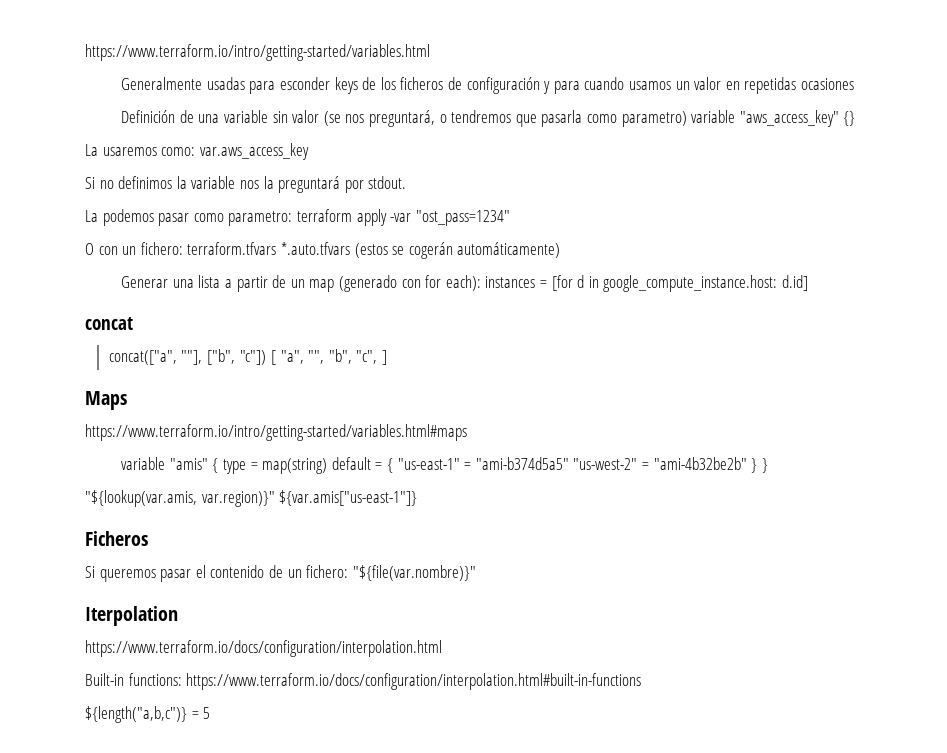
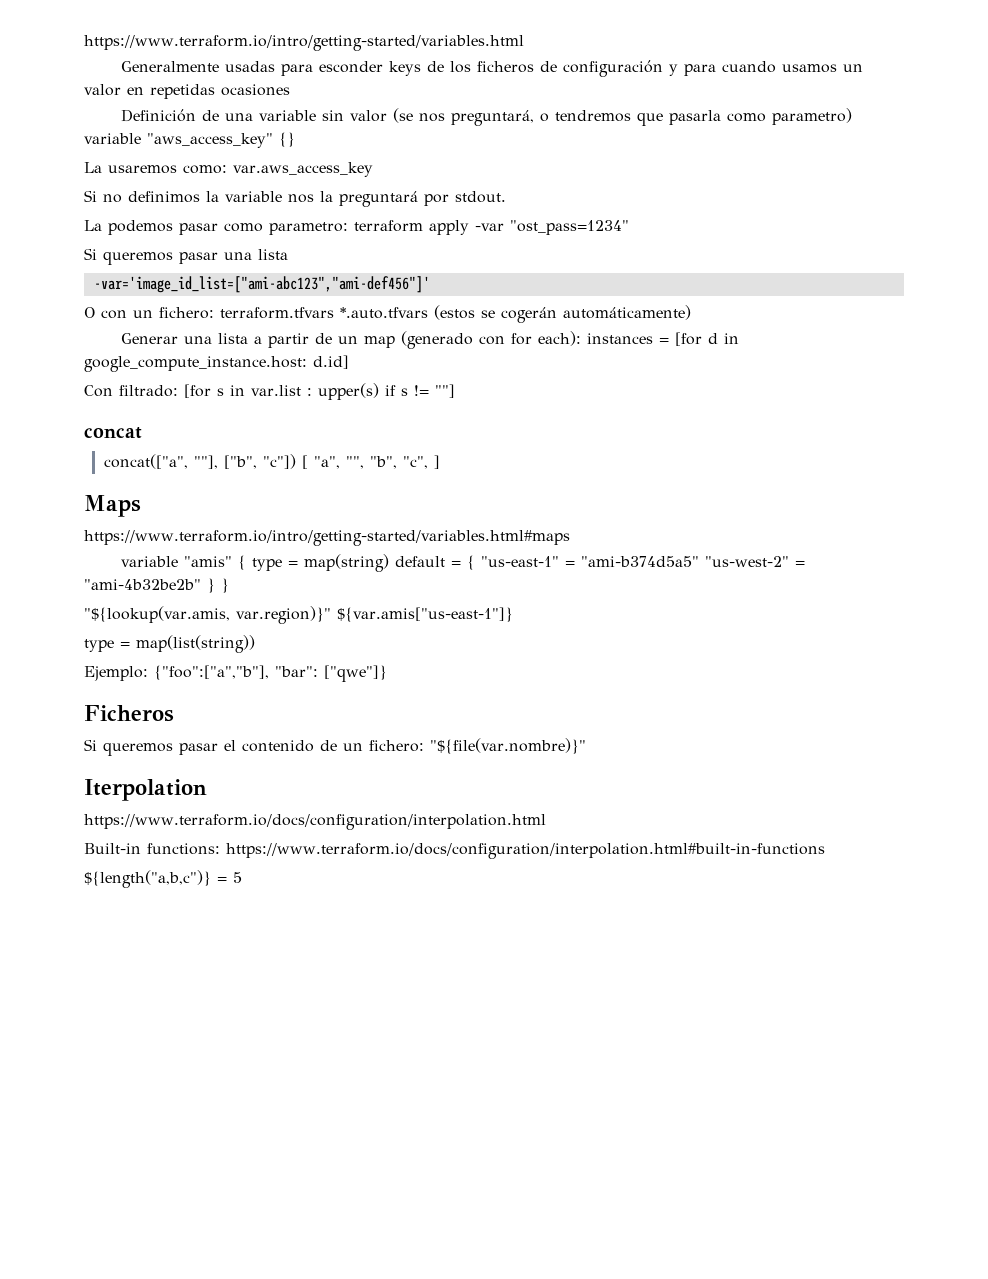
(510, 218) none -> [84,248,288,265] [93,276,430,293] // Si queremos pasar una lista // -var='image_id_list=["ami-abc123","ami-def456"]'
(808, 283) none -> [84,383,455,400] // Con filtrado: [for s in var.list : upper(s) if s != ""]
(418, 498) none -> [84,635,255,653] [84,665,387,682] // type = map(list(string)) // Ejemplo: {"foo":["a","b"], "bar": ["qwe"]}

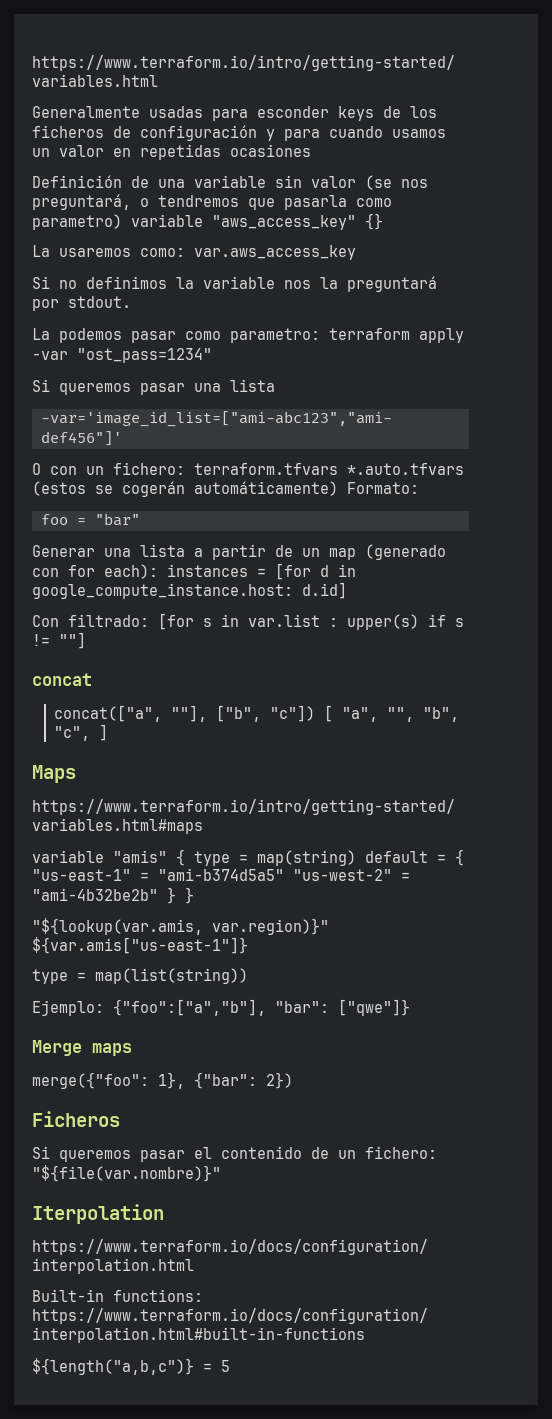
(691, 312) none -> [347,482,419,494] [40,513,140,526] Formato: // foo = "bar"
(387, 673) none -> [32,1040,132,1056] [32,1072,293,1089] // Merge maps // merge({"foo": 1}, {"bar": 2})

